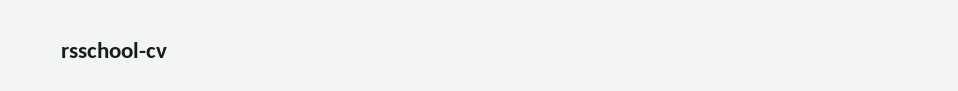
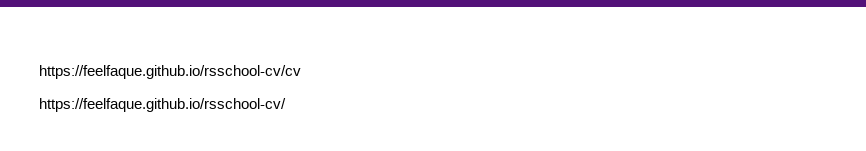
[61,42,167,58] rsschool-cv -> [39,65,301,79] [39,98,286,112] https://feelfaque.github.io/rsschool-cv/cv // https://feelfaque.github.io/rsschool-cv/

